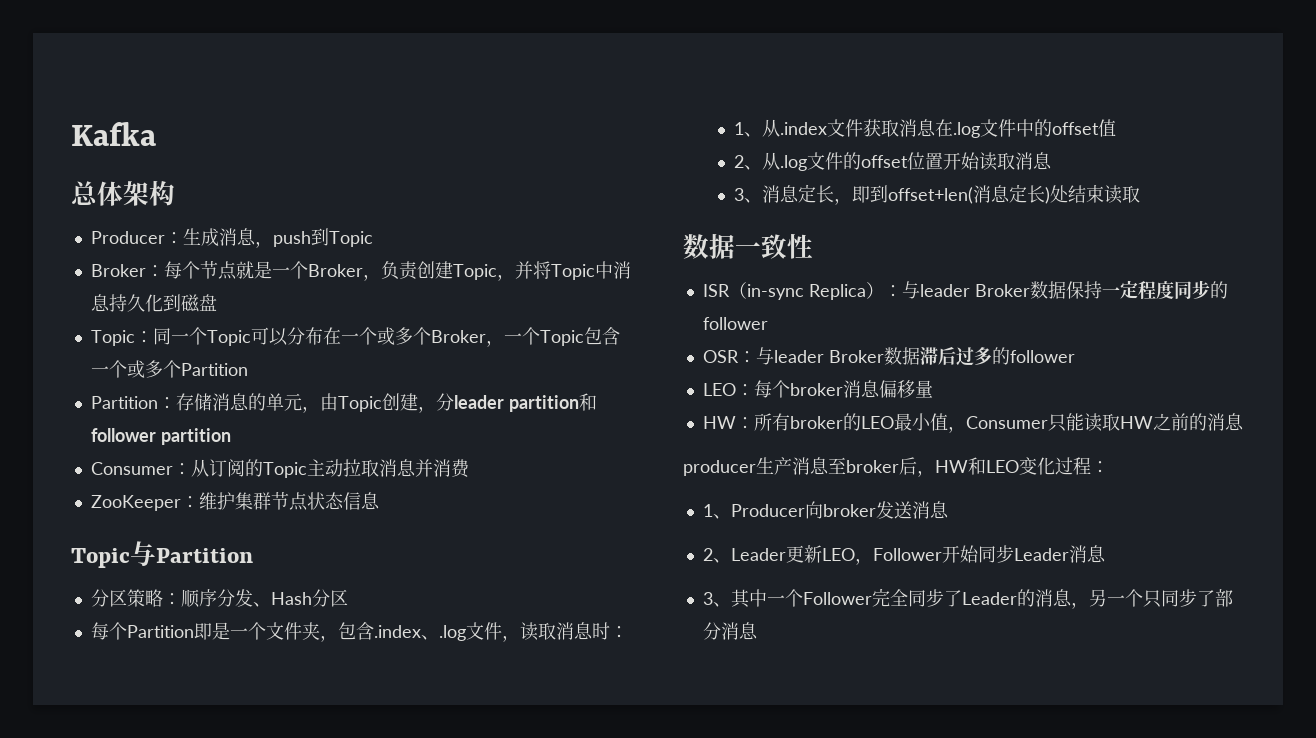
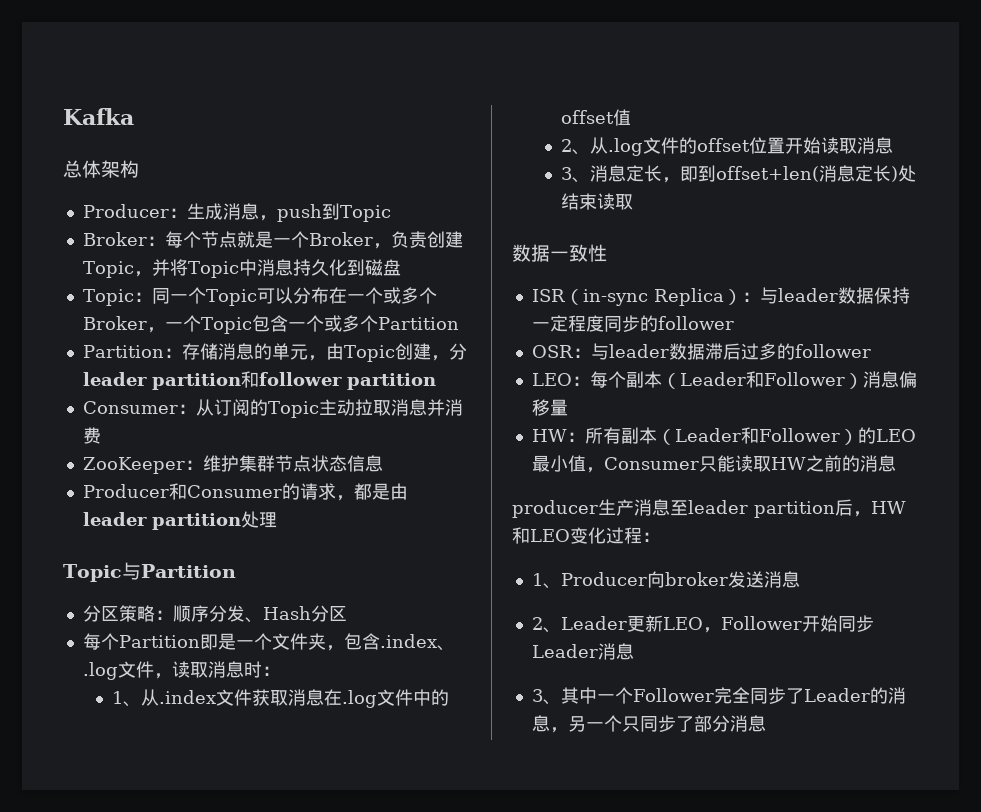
(380, 501) none -> [82,483,408,501] [82,511,277,530] // Producer和Consumer的请求，都是由leader partition处理
[974,284,1030,297] Broker -> (838, 295) none
[828,350,884,363] Broker -> (669, 351) none
[789,383,843,396] broker -> [625,371,863,389] 副本（Leader和Follower）
[789,416,843,429] broker -> [620,427,858,445] 副本（Leader和Follower）
[846,460,899,473] broker -> [688,500,835,518] leader partition

